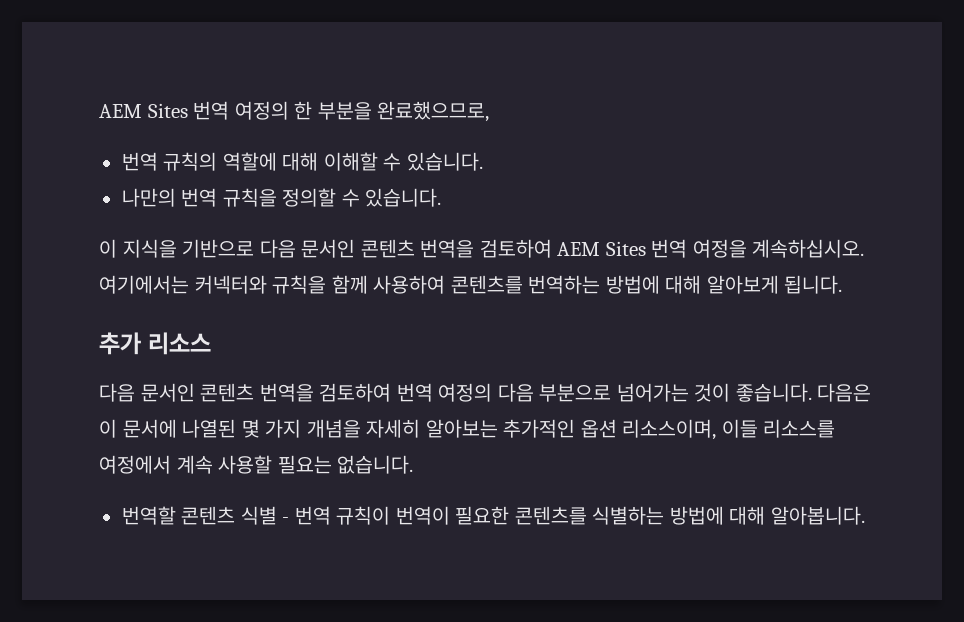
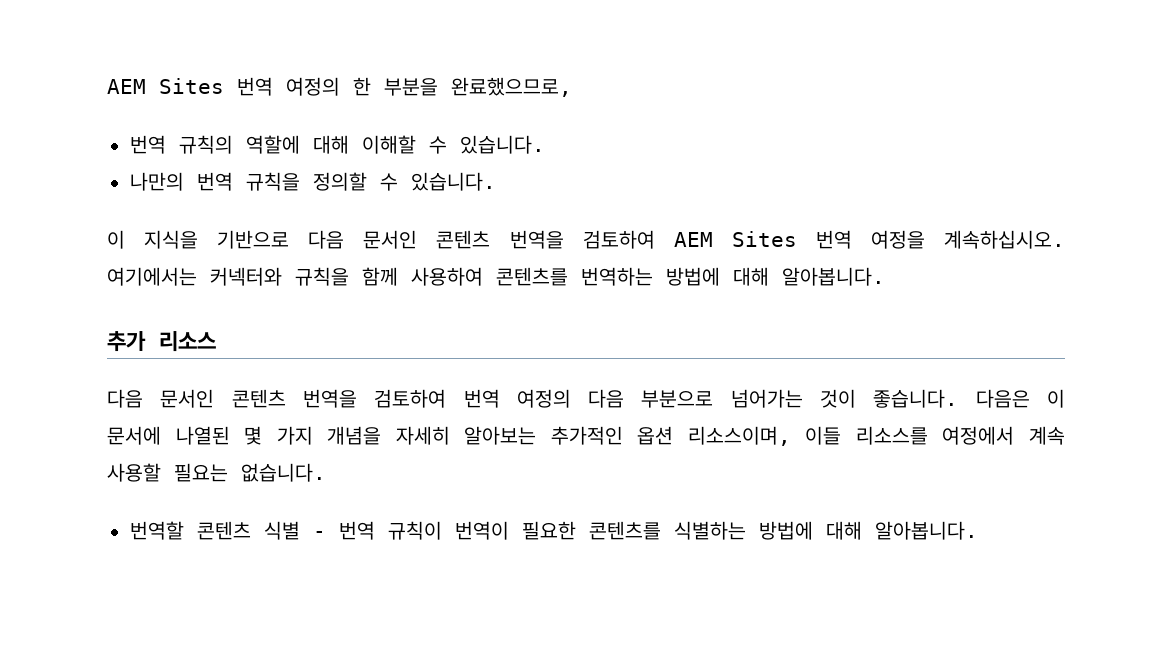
[706,275,843,294] 알아보게 됩니다. -> [782,267,885,286] 알아봅니다.

